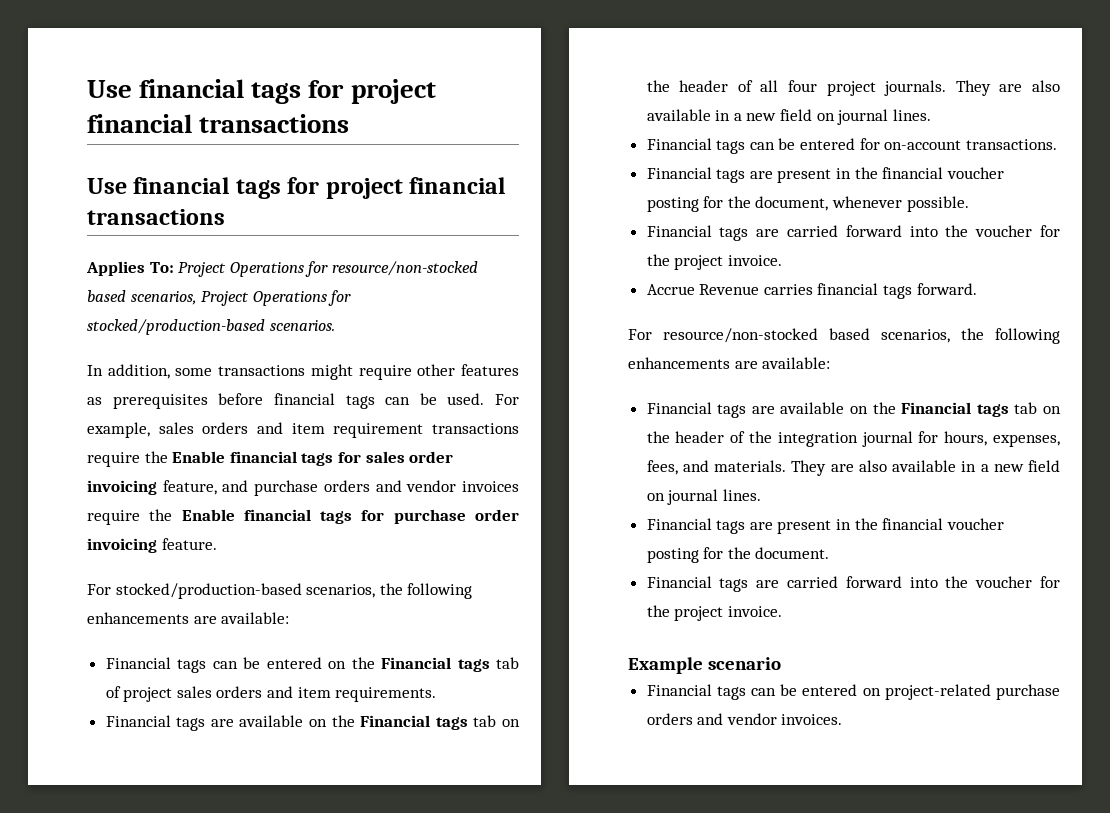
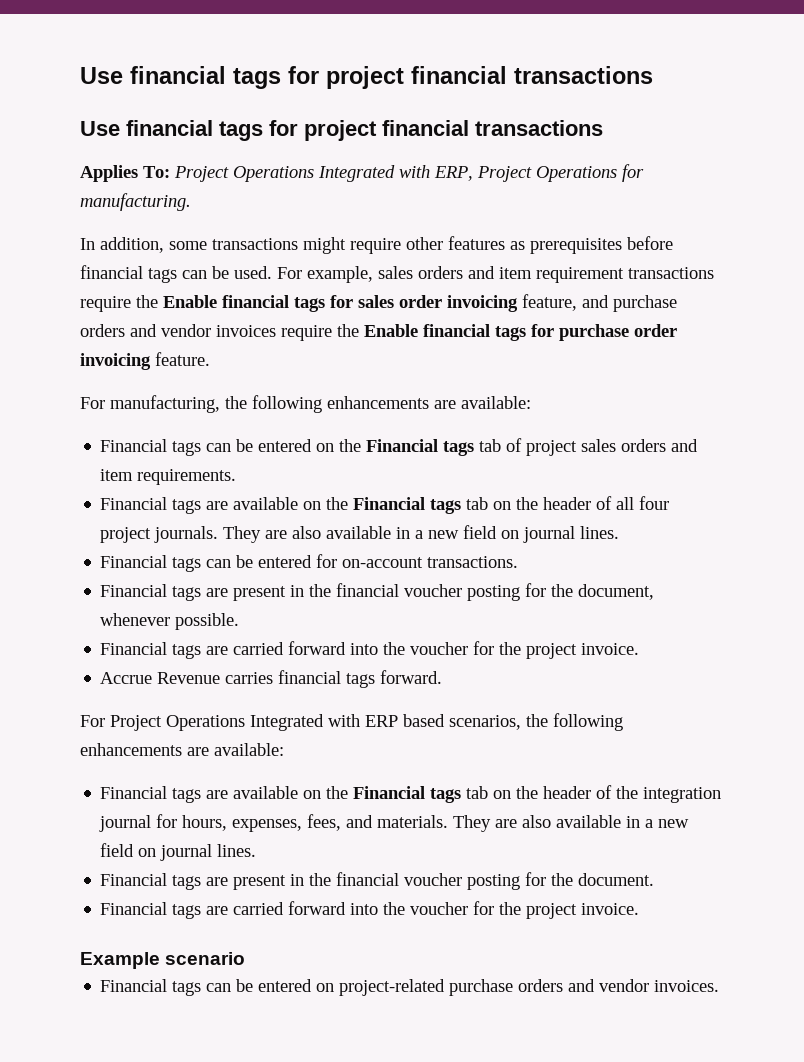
[305,261,478,277] [87,290,352,306] [87,319,335,335] for resource/non-stocked based scenarios, Project Operations for stocked/production-based scenarios. -> [318,164,644,182] [80,193,191,211] Integrated with ERP, Project Operations for manufacturing.
[115,583,376,599] stocked/production-based scenarios, -> [110,395,220,413] manufacturing,
[663,328,818,343] resource/non-stocked -> [110,714,398,731] Project Operations Integrated with ERP

